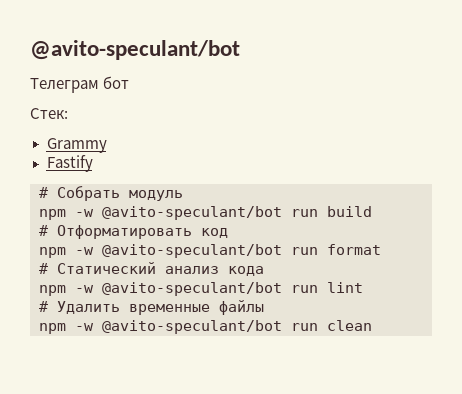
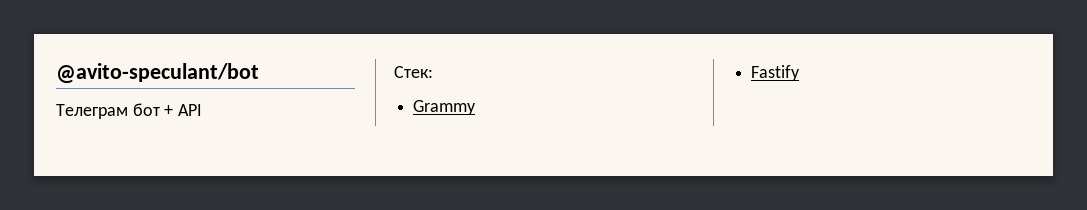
(130, 82) none -> [164,104,203,116] + API
[39,186,183,201] [39,206,372,220] [39,225,228,239] [39,244,381,258] [39,262,264,276] [39,282,363,296] [39,300,264,315] [39,320,372,334] // # Собрать модуль // npm -w @avito-speculant/bot run build // # Отформатировать код // npm -w @avito-speculant/bot run format // # Статический анализ кода // npm -w @avito-speculant/bot run lint // # Удалить временные файлы // npm -w @avito-speculant/bot run clean -> (801, 73) none

